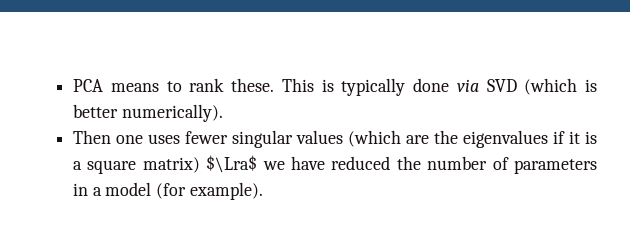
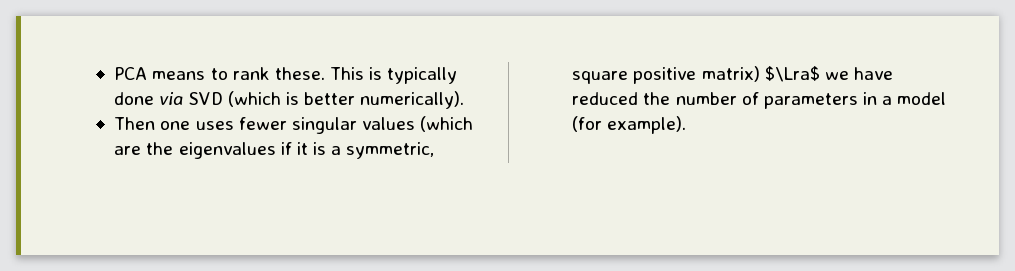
[87,160,137,174] square -> [346,142,435,159] [572,67,697,84] symmetric, square positive

